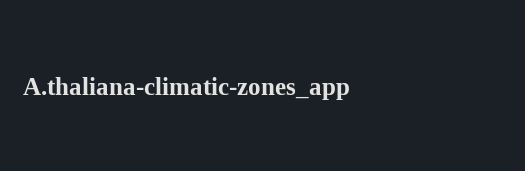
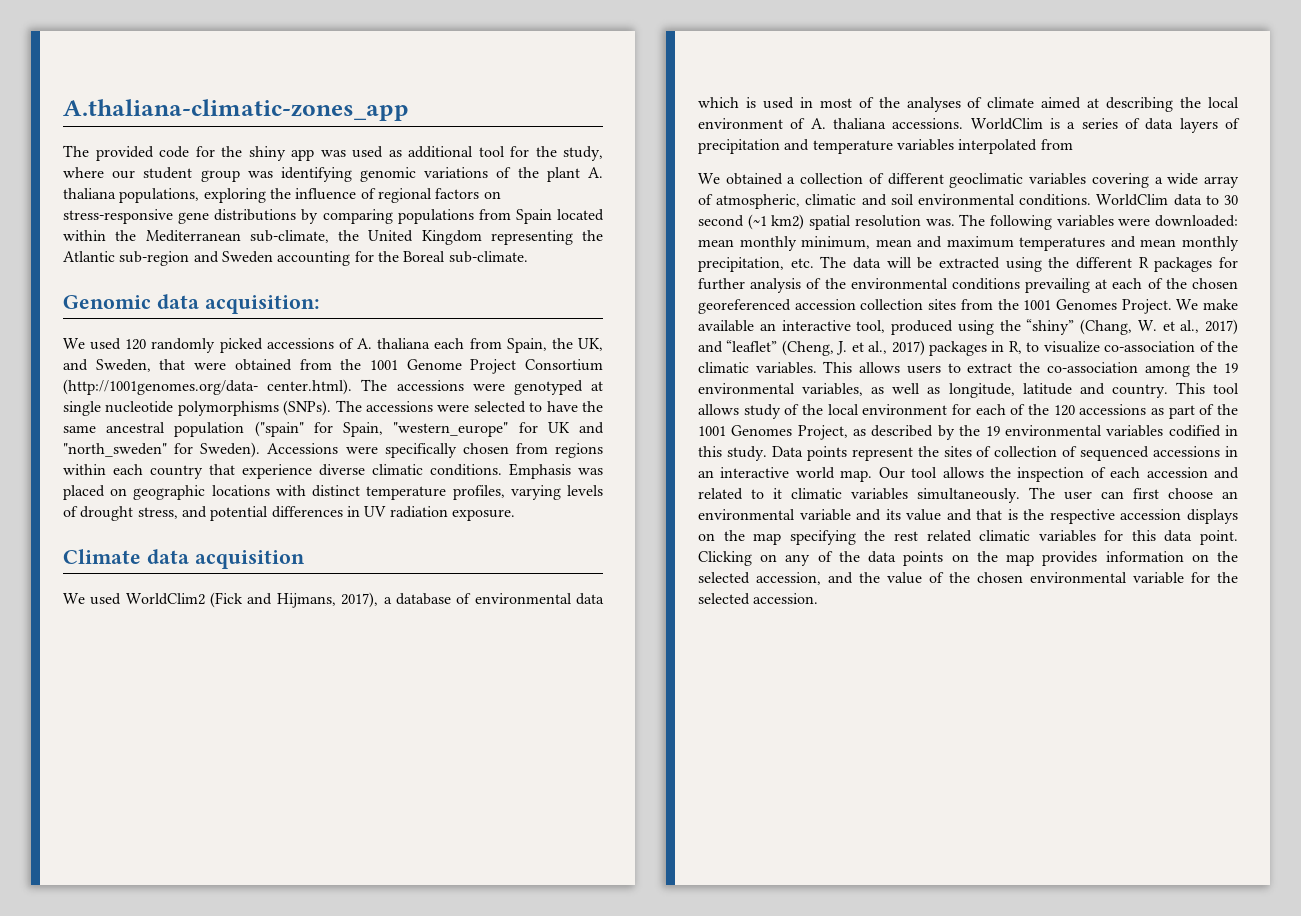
(350, 88) none -> [63,145,603,161] [63,167,603,182] [63,188,501,203] [63,209,604,224] [63,230,603,245] [63,251,528,266] [63,294,320,314] [63,338,603,353] [63,359,603,374] [63,379,604,395] [63,400,604,416] [63,421,604,437] [63,442,603,458] [63,463,603,479] [63,485,603,500] [63,506,515,521] [63,549,305,569] [63,592,605,608] [698,97,1239,112] [698,118,1240,133] [698,139,1073,154] [698,173,1239,188] [698,194,1238,209] [698,214,1238,230] [698,236,1239,251] [698,256,1238,272] [698,278,1238,293] [698,299,1238,314] [698,319,1238,335] [698,340,1238,356] [698,361,1238,377] [698,382,1239,398] [698,404,1238,419] [698,425,1238,440] [698,446,1238,461] [698,467,1239,482] [698,487,1238,503] [698,509,1239,524] [698,530,1238,545] [698,551,1238,566] [698,572,1238,585] [698,593,819,605] // The provided code for the shiny app was used as additional tool for the study, where our student group was identifying genomic variations of the plant A. thaliana populations, exploring the influence of regional factors on stress-responsive gene distributions by comparing populations from Spain located within the Mediterranean sub-climate, the United Kingdom representing the Atlantic sub-region and Sweden accounting for the Boreal sub-climate. // Genomic data acquisition: // We used 120 randomly picked accessions of A. thaliana each from Spain, the UK, and Sweden, that were obtained from the 1001 Genome Project Consortium (http://1001genomes.org/data- center.html). The accessions were genotyped at single nucleotide polymorphisms (SNPs). The accessions were selected to have the same ancestral population ("spain" for Spain, "western_europe" for UK and "north_sweden" for Sweden). Accessions were specifically chosen from regions within each country that experience diverse climatic conditions. Emphasis was placed on geographic locations with distinct temperature profiles, varying levels of drought stress, and potential differences in UV radiation exposure. // Climate data acquisition // We used WorldClim2 (Fick and Hijmans, 2017), a database of environmental data which is used in most of the analyses of climate aimed at describing the local environment of A. thaliana accessions. WorldClim is a series of data layers of precipitation and temperature variables interpolated from // We obtained a collection of different geoclimatic variables covering a wide array of atmospheric, climatic and soil environmental conditions. WorldClim data to 30 second (~1 km2) spatial resolution was. The following variables were downloaded: mean monthly minimum, mean and maximum temperatures and mean monthly precipitation, etc. The data will be extracted using the different R packages for further analysis of the environmental conditions prevailing at each of the chosen georeferenced accession collection sites from the 1001 Genomes Project. We make available an interactive tool, produced using the “shiny” (Chang, W. et al., 2017) and “leaflet” (Cheng, J. et al., 2017) packages in R, to visualize co-association of the climatic variables. This allows users to extract the co-association among the 19 environmental variables, as well as longitude, latitude and country. This tool allows study of the local environment for each of the 120 accessions as part of the 1001 Genomes Project, as described by the 19 environmental variables codified in this study. Data points represent the sites of collection of sequenced accessions in an interactive world map. Our tool allows the inspection of each accession and related to it climatic variables simultaneously. The user can first choose an environmental variable and its value and that is the respective accession displays on the map specifying the rest related climatic variables for this data point. Clicking on any of the data points on the map provides information on the selected accession, and the value of the chosen environmental variable for the selected accession.

